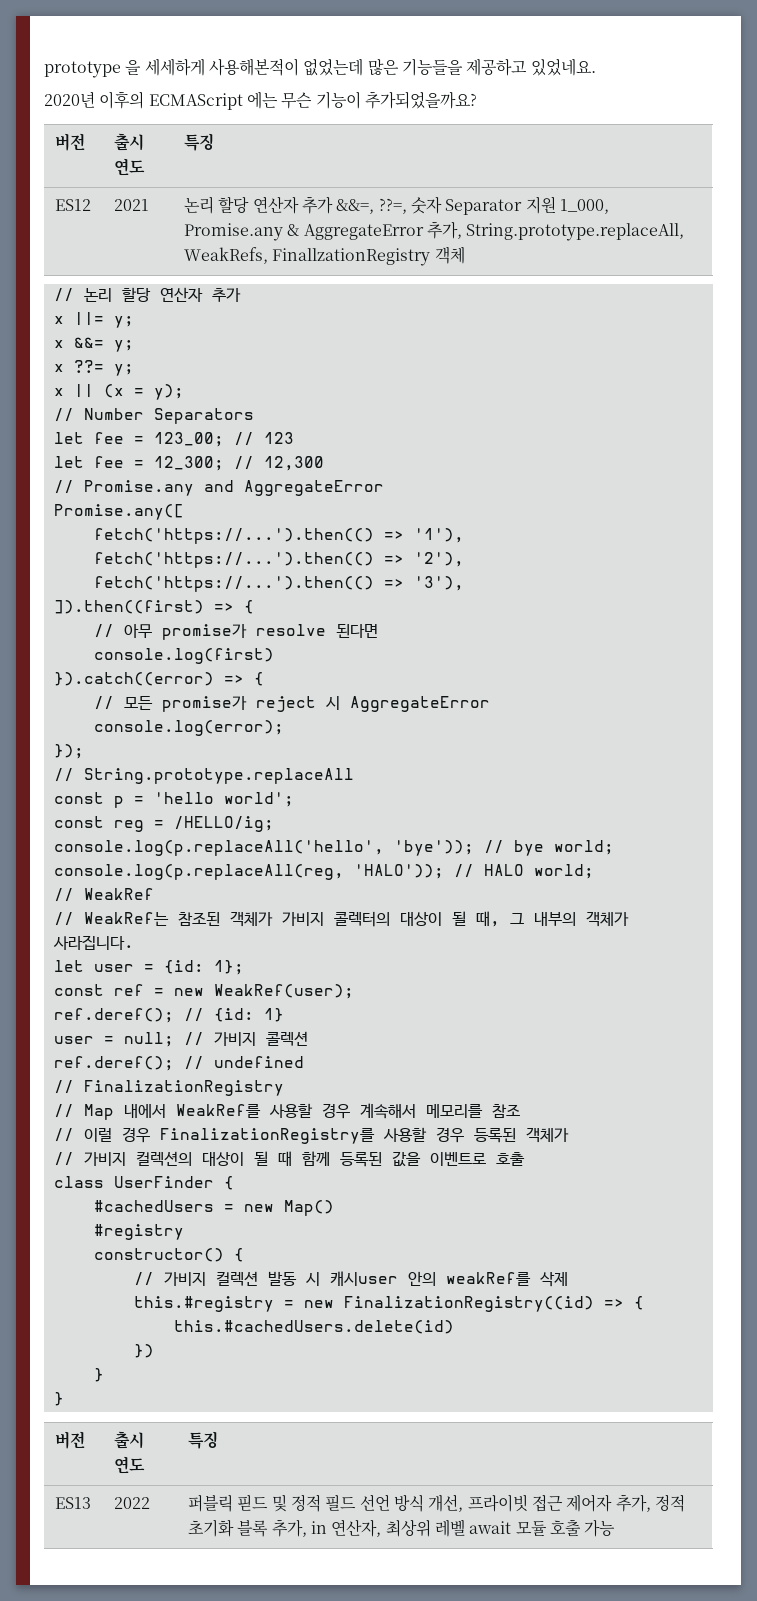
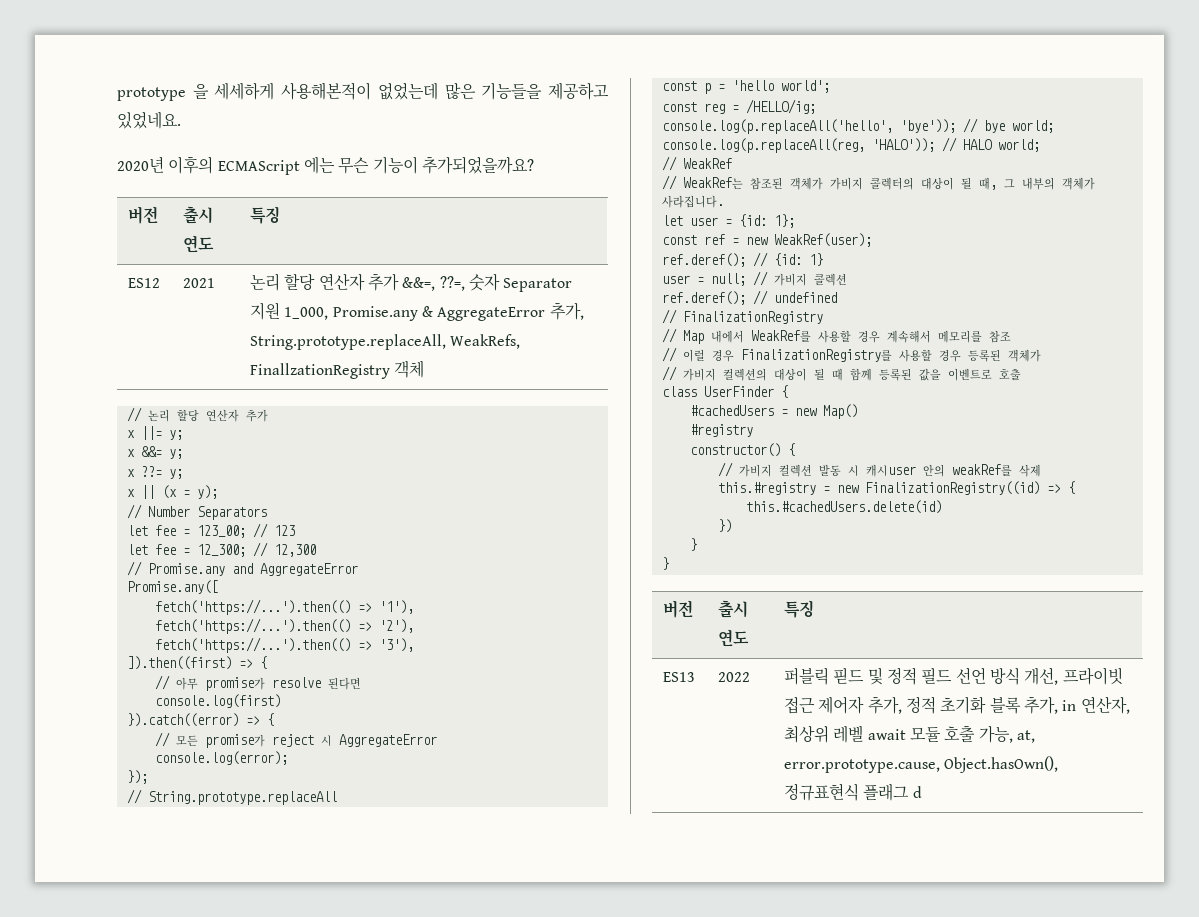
[584,1519,616,1537] 가능 -> [978,725,1036,743] [784,756,1059,773] [784,783,922,801] 가능, at, error.prototype.cause, Object.hasOwn(), 정규표현식 플래그 d

